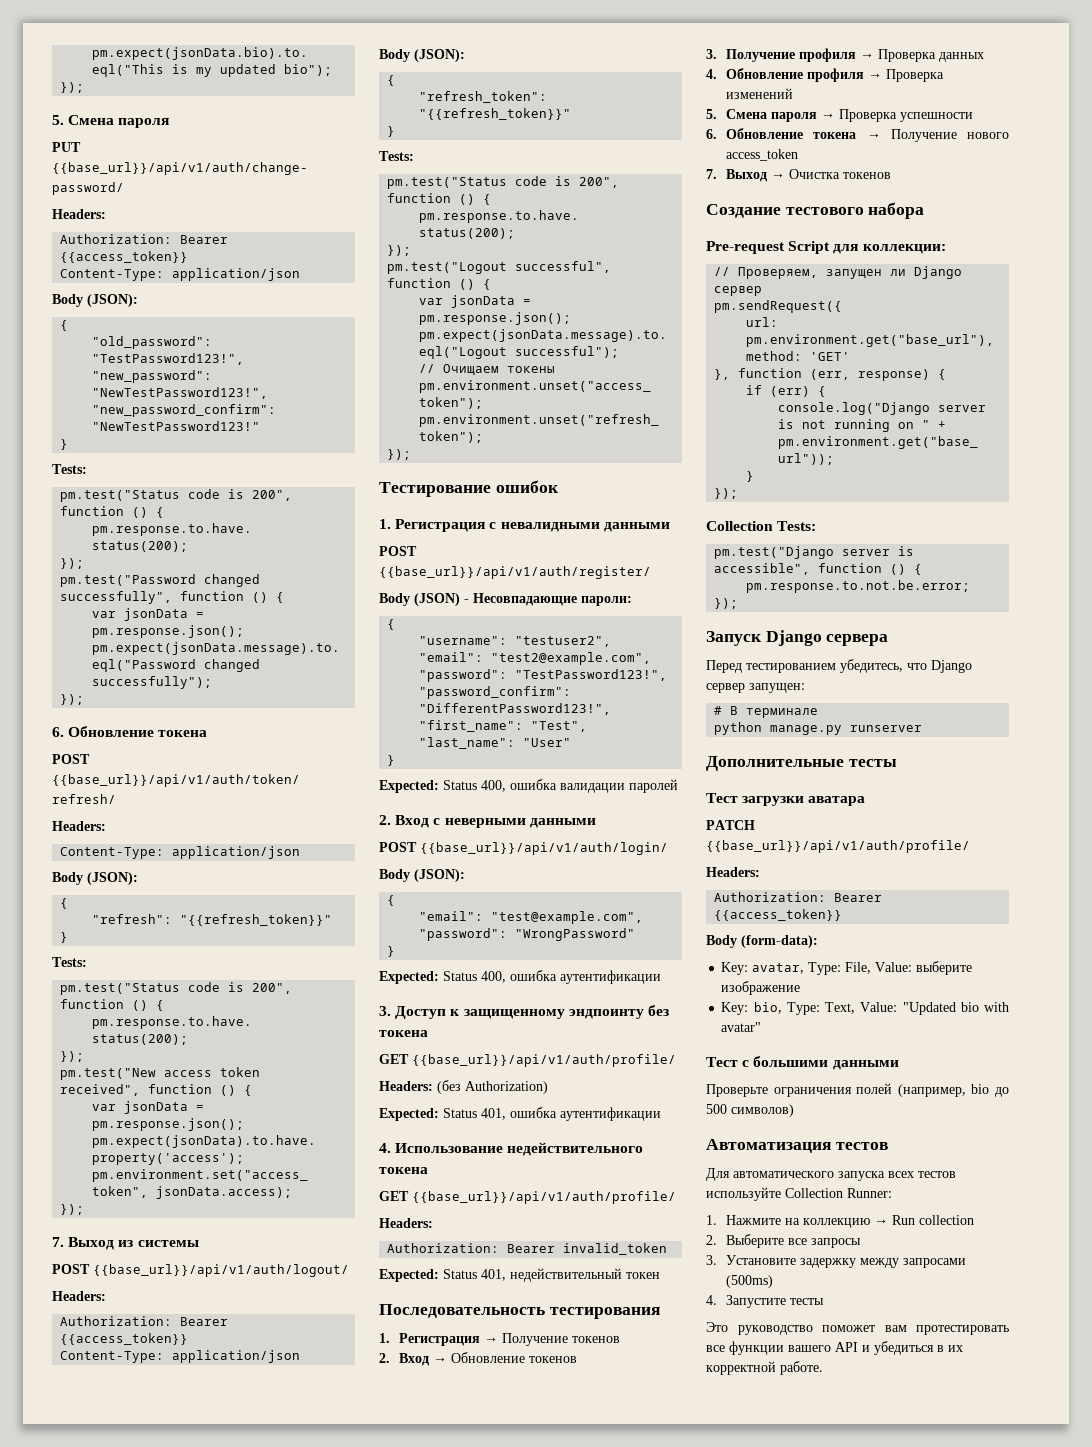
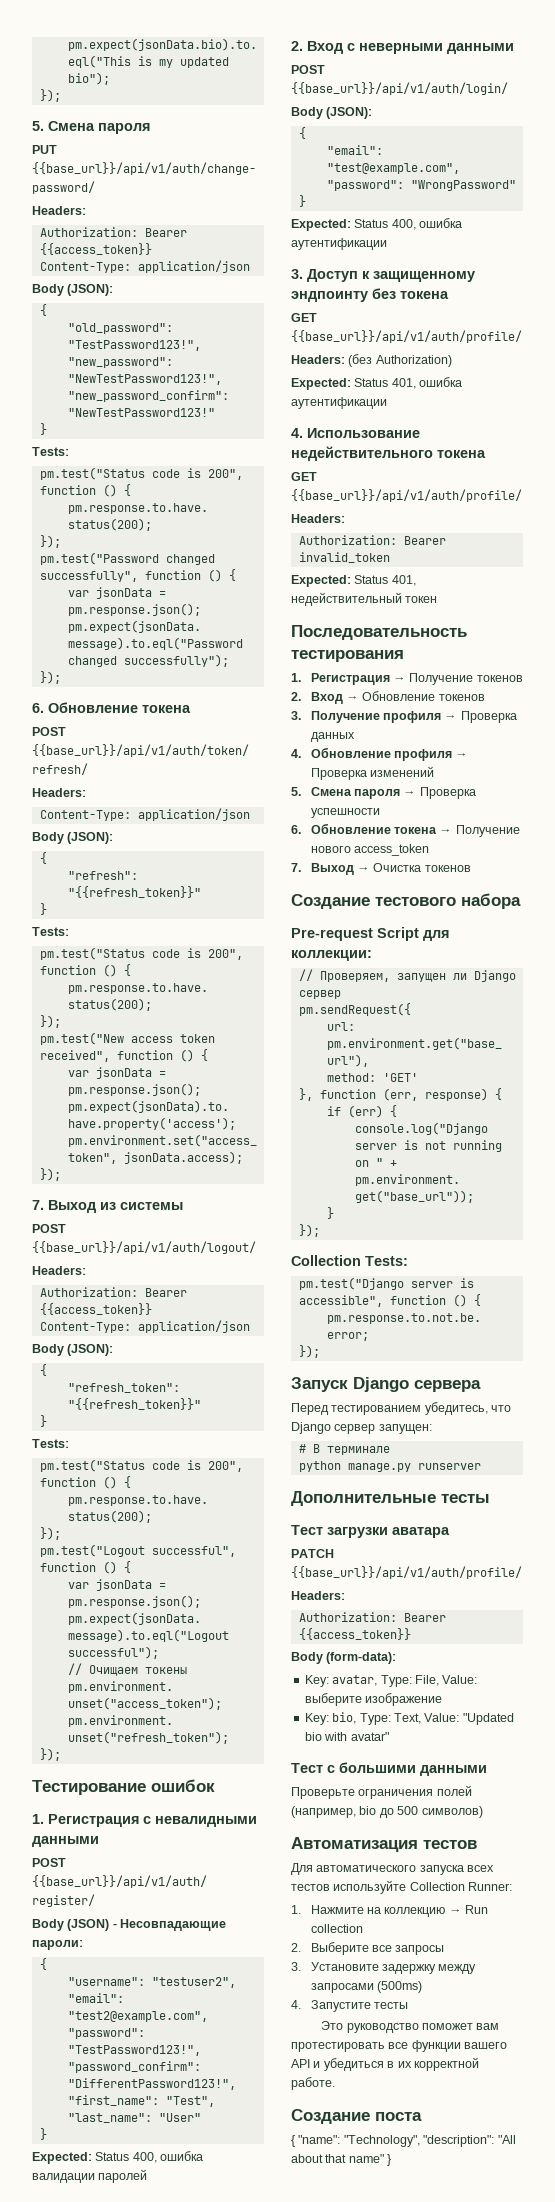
(823, 1368) none -> [291,2109,422,2124] [291,2135,516,2147] [291,2154,392,2166] // Создание поста // { "name": "Technology", "description": "All about that name" }

